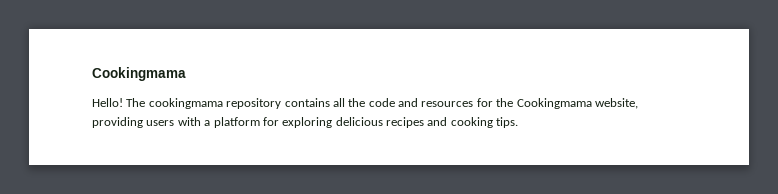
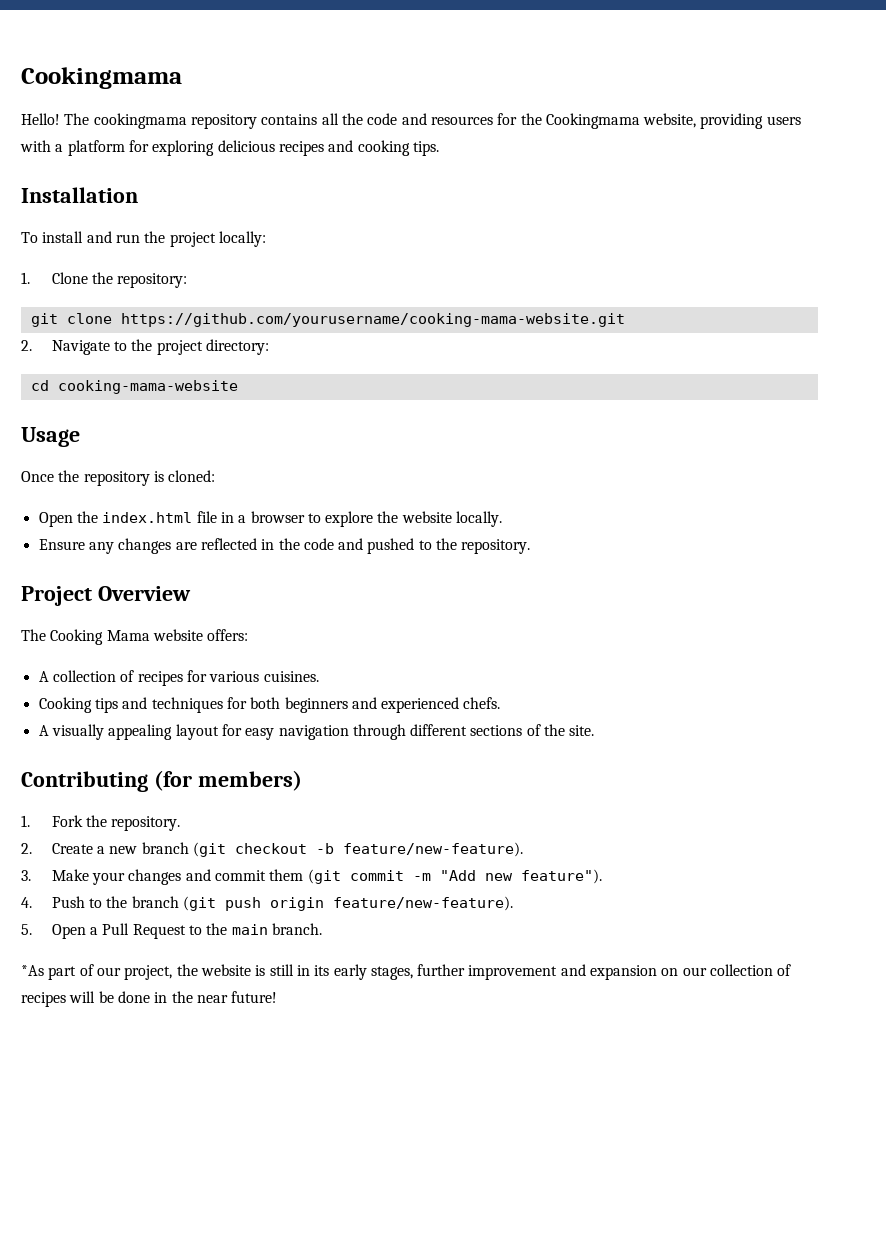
(519, 122) none -> [21,187,138,203] [21,231,266,247] [21,272,188,288] [30,313,625,327] [21,339,269,355] [30,380,238,394] [21,427,80,447] [21,470,216,486] [38,511,503,527] [38,538,531,554] [21,586,191,606] [21,629,249,645] [38,670,319,686] [38,697,501,713] [38,724,595,740] [21,770,302,792] [21,815,181,831] [21,842,523,857] [21,869,602,885] [21,896,513,911] [21,923,322,939] [21,964,792,980] [21,991,278,1007] // Installation // To install and run the project locally: // 1. Clone the repository: // git clone https://github.com/yourusername/cooking-mama-website.git // 2. Navigate to the project directory: // cd cooking-mama-website // Usage // Once the repository is cloned: // Open the index.html file in a browser to explore the website locally. // Ensure any changes are reflected in the code and pushed to the repository. // Project Overview // The Cooking Mama website offers: // A collection of recipes for various cuisines. // Cooking tips and techniques for both beginners and experienced chefs. // A visually appealing layout for easy navigation through different sections of the site. // Contributing (for members) // 1. Fork the repository. // 2. Create a new branch (git checkout -b feature/new-feature). // 3. Make your changes and commit them (git commit -m "Add new feature"). // 4. Push to the branch (git push origin feature/new-feature). // 5. Open a Pull Request to the main branch. // *As part of our project, the website is still in its early stages, further improvement and expansion on our collection of recipes will be done in the near future!

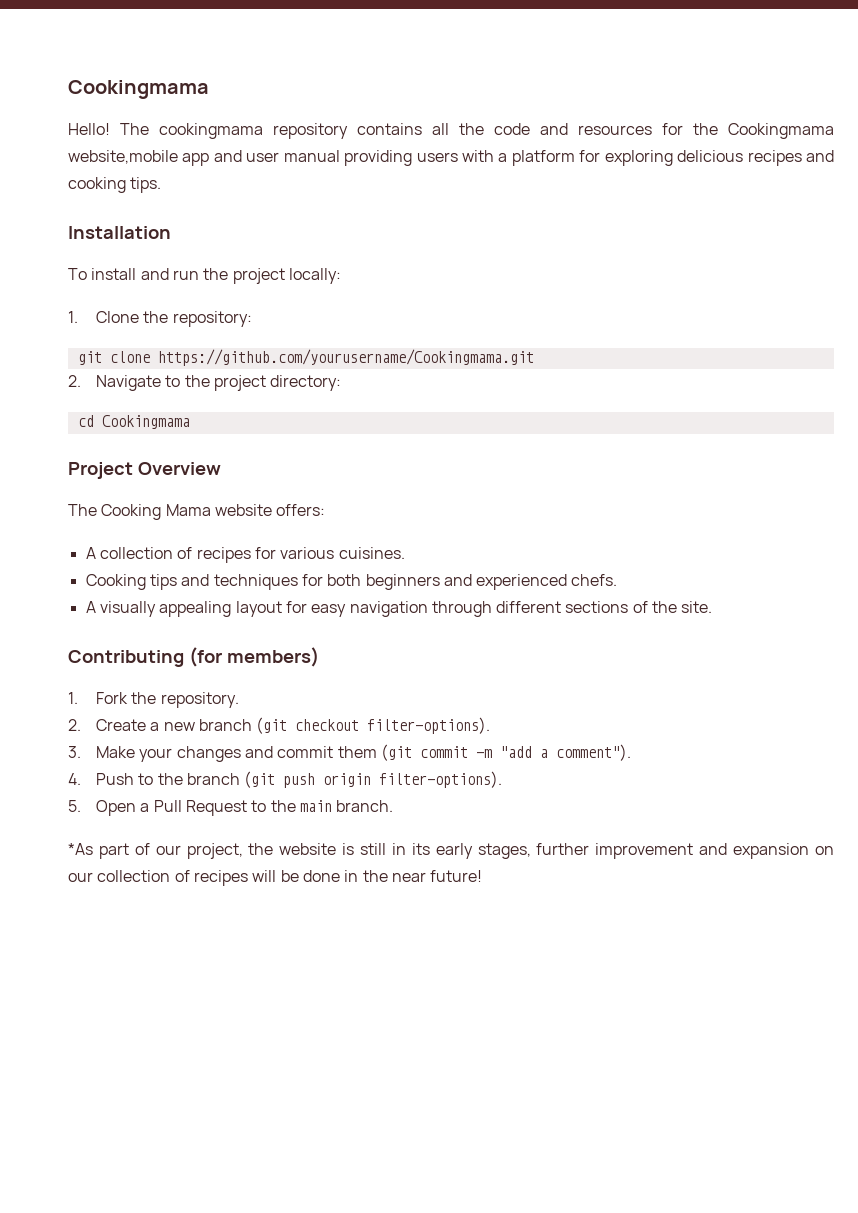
[643,113,697,128] website, -> [68,150,340,166] website,mobile app and user manual
[120,313,625,327] https://github.com/yourusername/cooking-mama-website.git -> [157,349,534,366] https://github.com/yourusername/Cookingmama.git
[57,380,238,394] [21,427,80,447] [21,470,216,486] [38,511,503,527] [38,538,531,554] cooking-mama-website // Usage // Once the repository is cloned: // Open the index.html file in a browser to explore the website locally. // Ensure any changes are reflected in the code and pushed to the repository. -> [101,415,190,429] Cookingmama
[315,842,523,857] -b feature/new-feature). -> [367,717,491,734] filter-options).
[439,869,602,884] "Add new feature"). -> [499,744,631,761] "add a comment").
[332,896,513,911] feature/new-feature). -> [379,771,503,788] filter-options).

